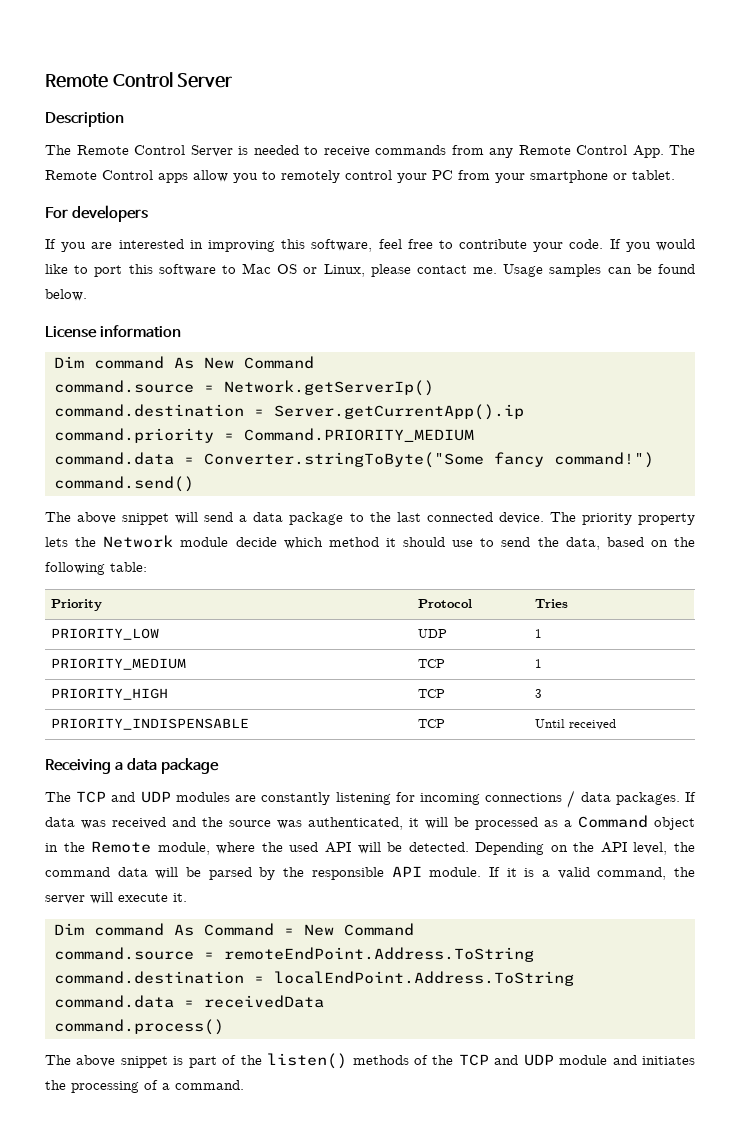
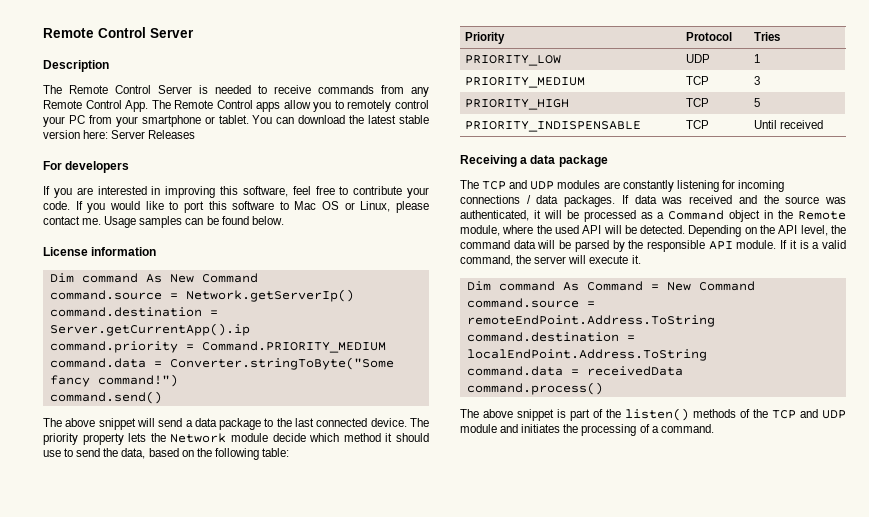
(675, 175) none -> [252,115,430,124] [43,130,196,139] You can download the latest stable version here: Server Releases
[534,659,542,668] 1 -> [753,76,760,85] 3
[534,689,542,698] 3 -> [753,98,760,107] 5

